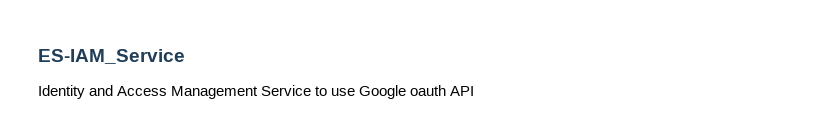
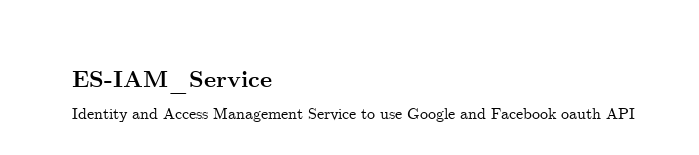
(407, 92) none -> [460,108,557,119] and Facebook

